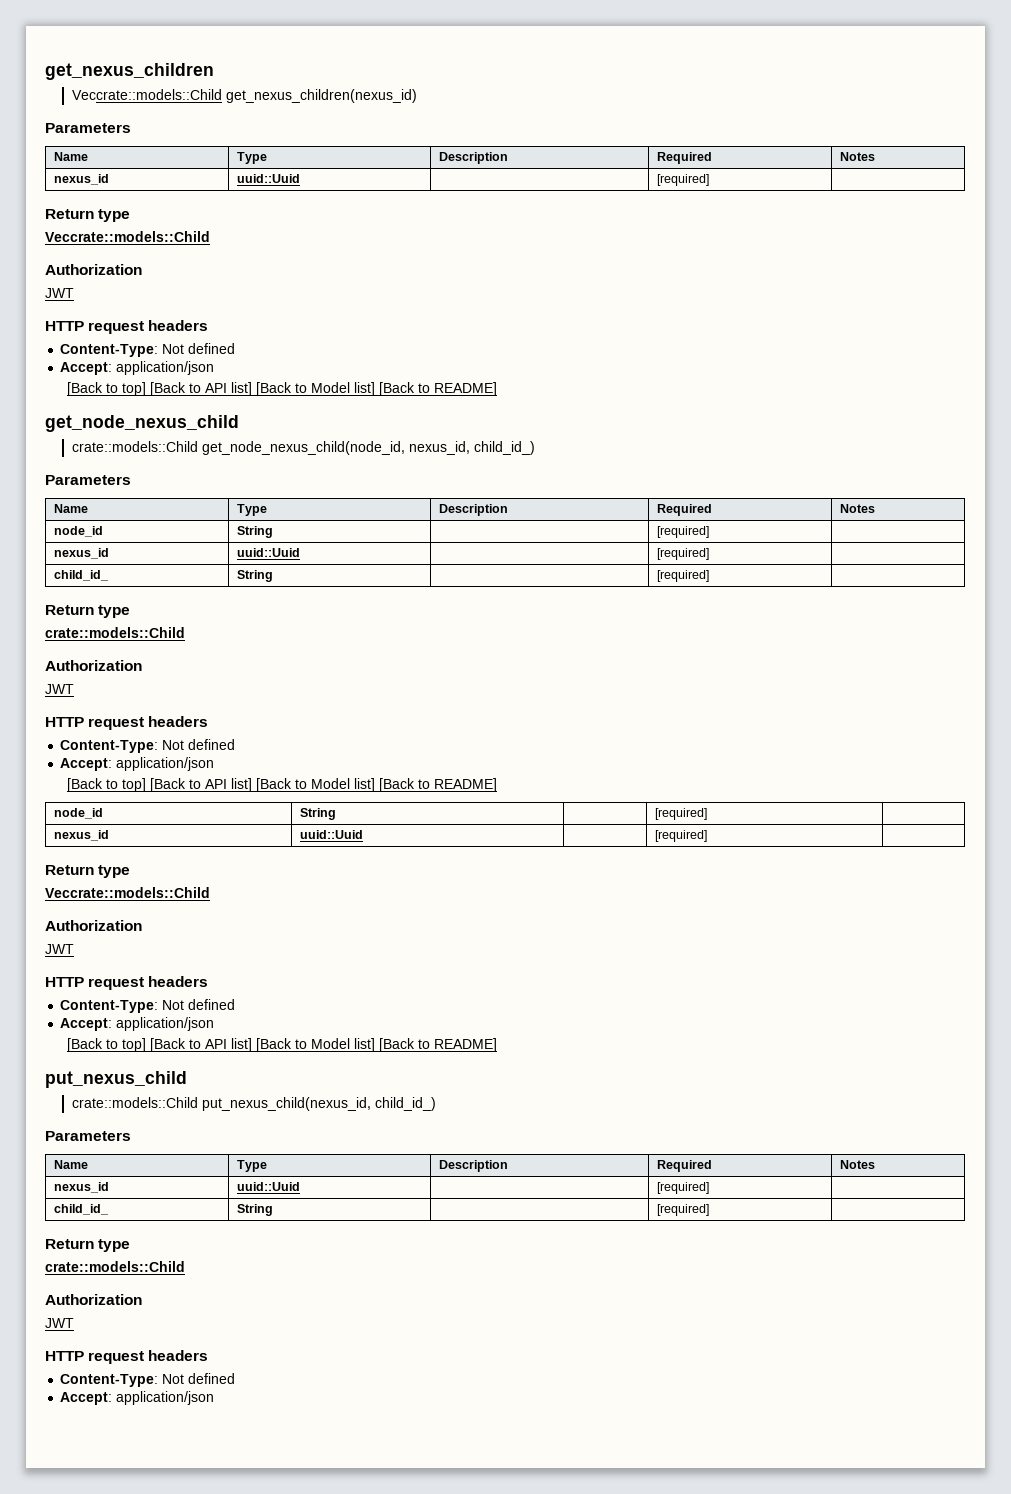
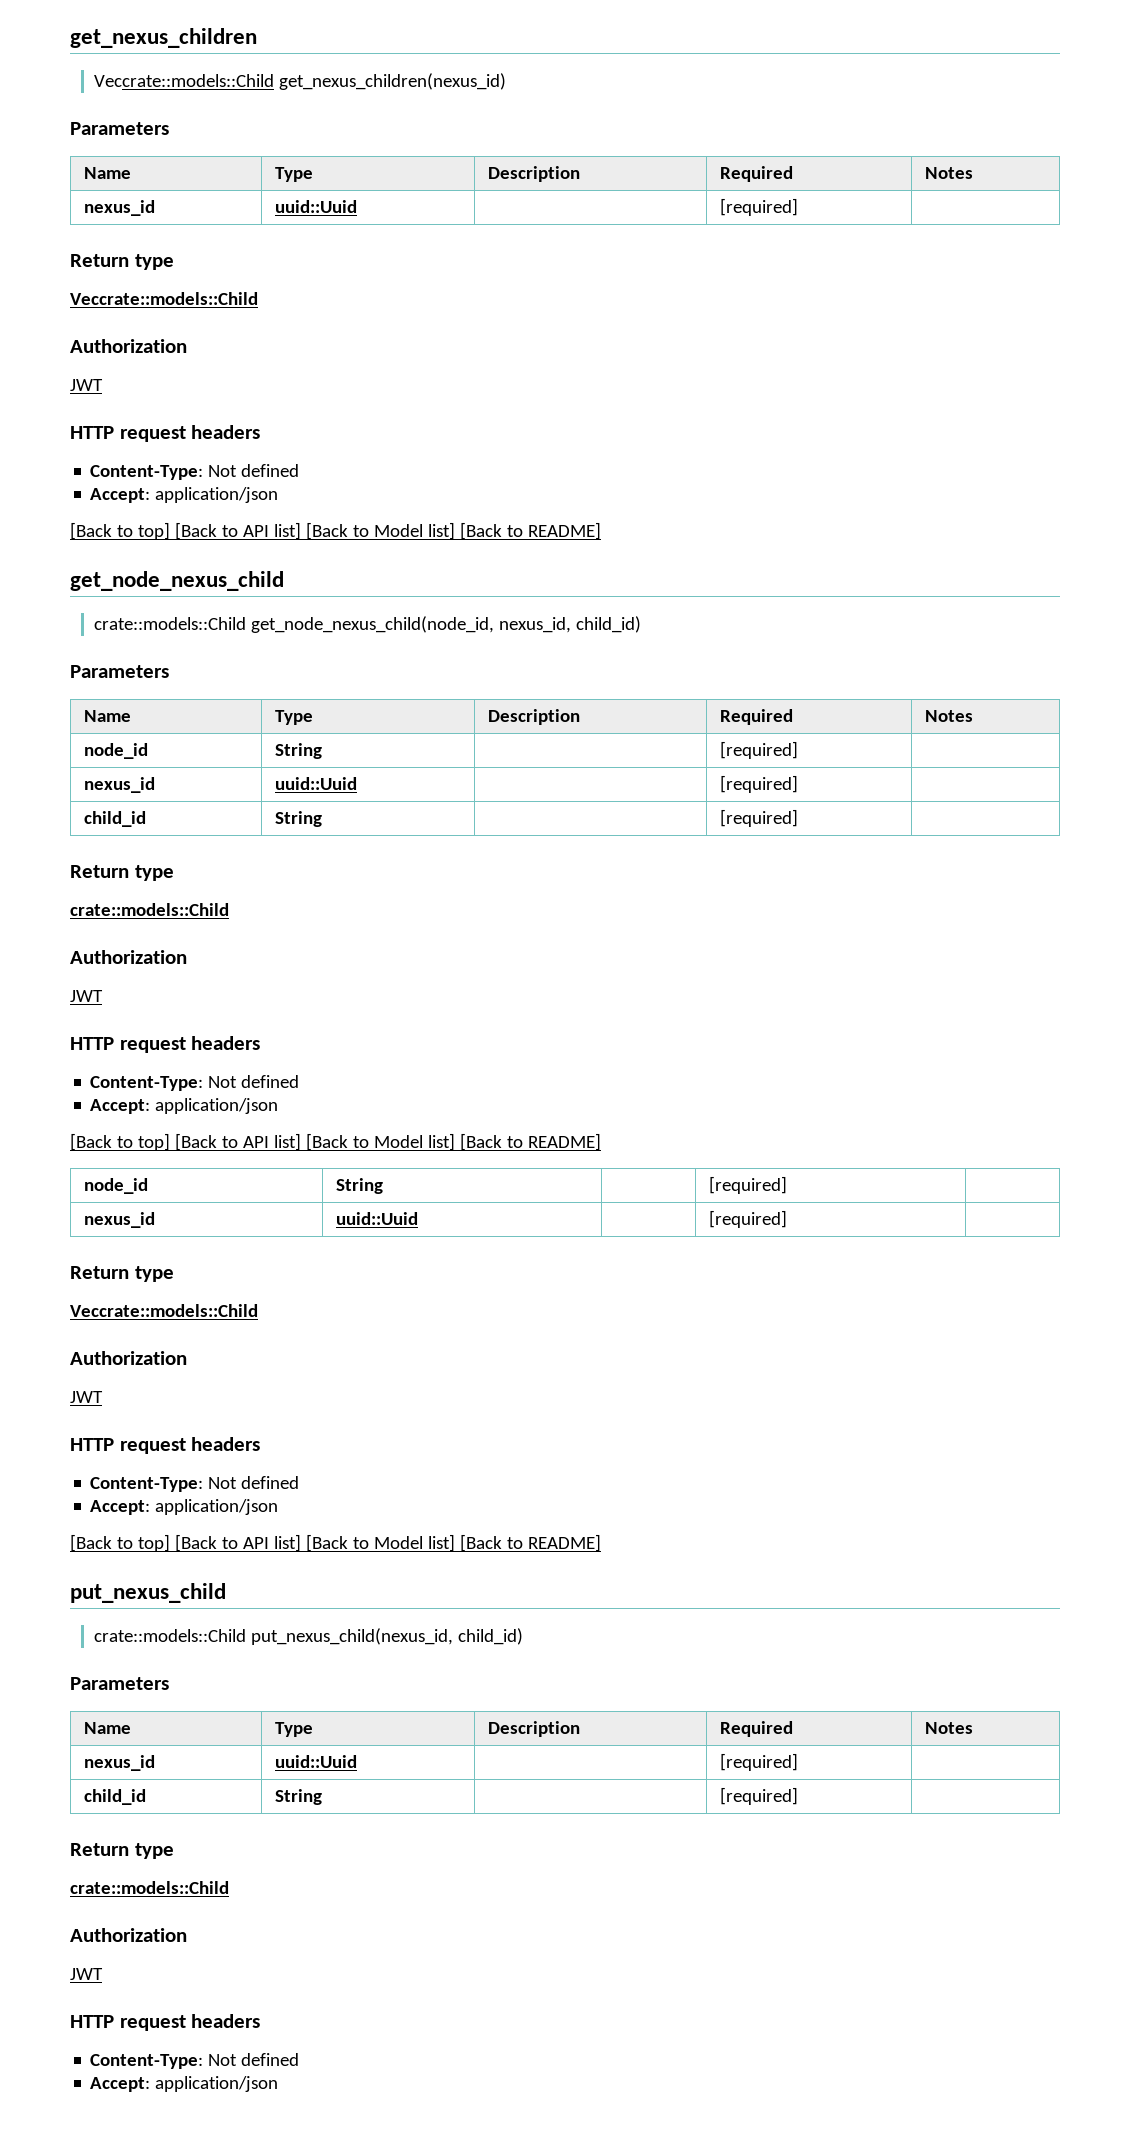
[474,441,536,455] child_id_) -> [576,616,642,633] child_id)
[53,570,109,581] child_id_ -> [83,811,146,827] child_id
[375,1097,437,1111] [45,1131,131,1141] [53,1160,88,1169] [236,1160,267,1172] [438,1160,508,1172] [656,1160,712,1172] [839,1160,875,1169] [53,1182,109,1193] [236,1182,300,1191] [656,1182,709,1194] [53,1204,109,1215] child_id_) // Parameters // Name | Type | Description | Required | Notes // nexus_id | uuid::Uuid | | [required] | // child_id_ -> [458,1628,524,1645] [70,1677,169,1690] [83,1722,131,1734] [274,1722,313,1737] [487,1721,580,1737] [719,1721,793,1737] [924,1722,973,1734] [83,1755,155,1771] [274,1755,357,1768] [719,1753,798,1771] [83,1789,146,1805] child_id) // Parameters // Name | Type | Description | Required | Notes // nexus_id | uuid::Uuid | | [required] | // child_id

